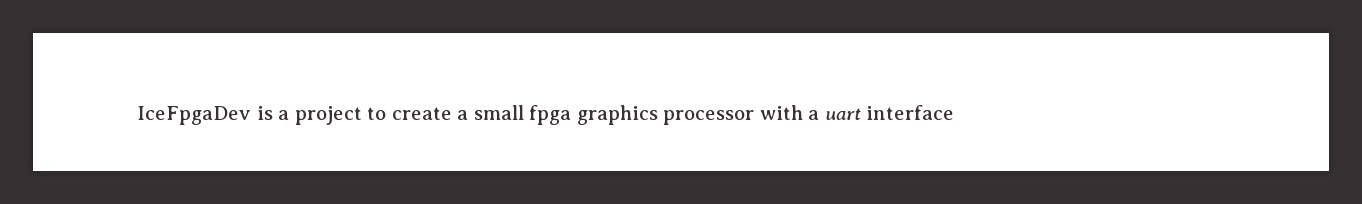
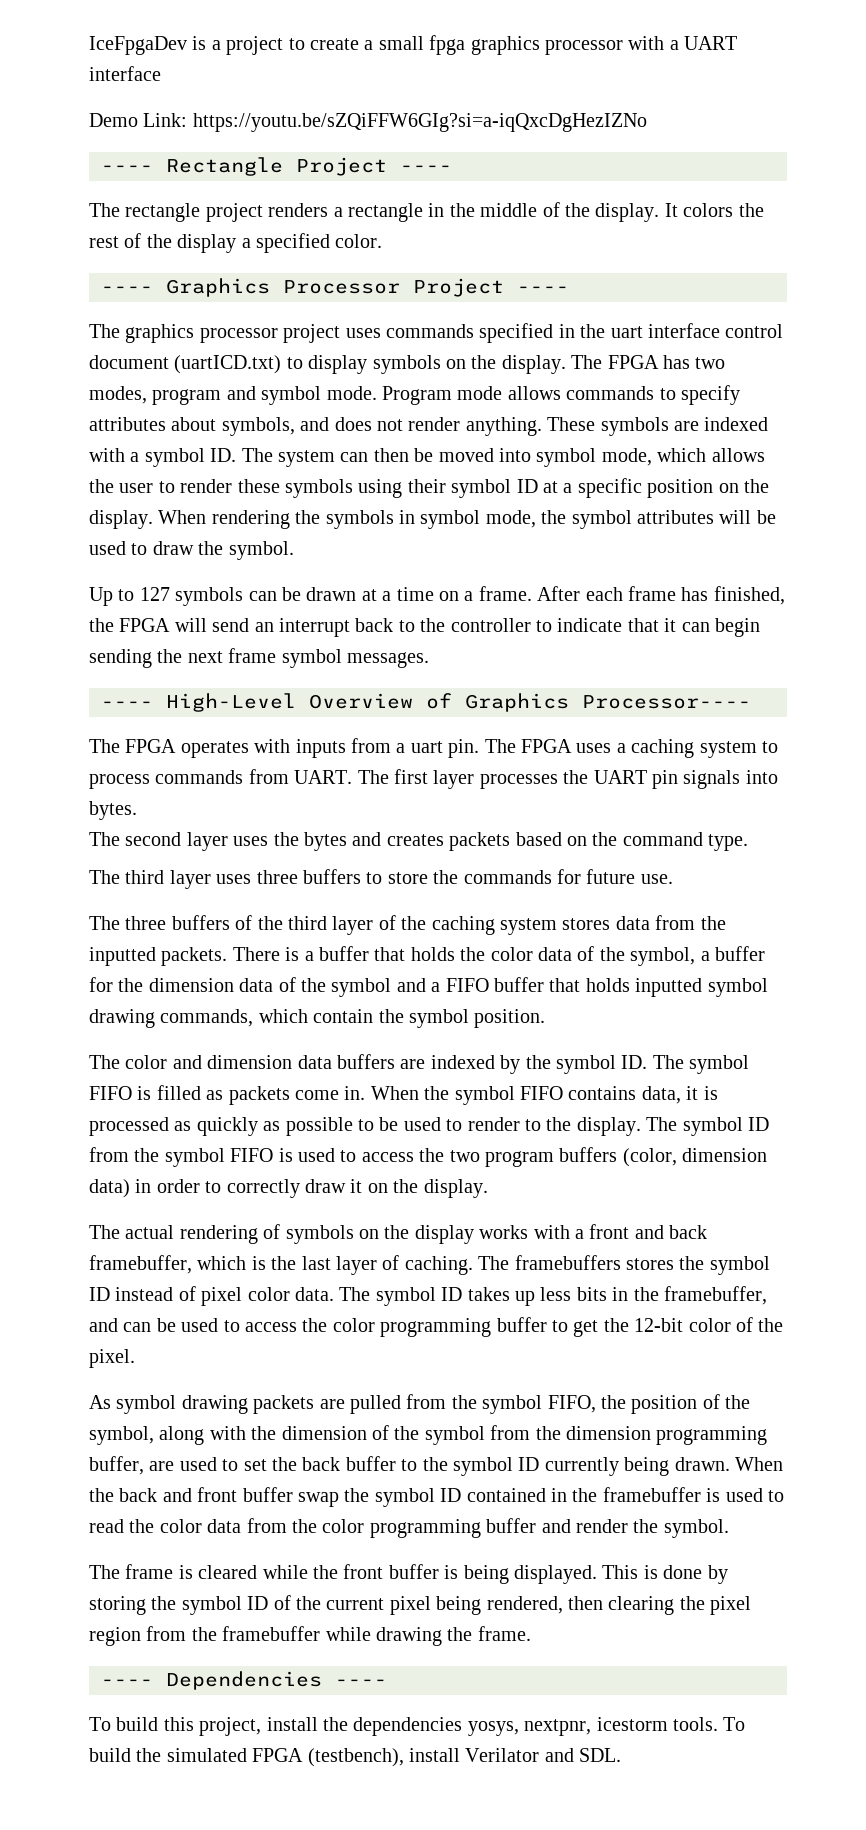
[824,105,955,120] uart interface -> [684,36,738,50] [89,66,161,81] [89,113,647,132] [101,157,452,176] [89,202,764,222] [89,233,383,253] [101,278,569,297] [89,323,784,343] [89,355,726,374] [89,385,740,405] [89,417,769,436] [89,448,765,467] [89,478,769,498] [89,510,776,529] [89,541,294,560] [89,586,785,606] [89,618,760,637] [89,648,429,668] [101,693,751,712] [89,738,778,758] [89,769,778,789] [89,801,137,820] [89,832,749,851] [89,869,673,889] [89,915,726,935] [89,946,765,966] [89,977,768,997] [89,1009,546,1028] [89,1054,750,1074] [89,1085,718,1105] [89,1117,769,1136] [89,1147,768,1167] [89,1179,488,1198] [89,1224,708,1244] [89,1255,770,1275] [89,1286,767,1306] [89,1317,784,1337] [89,1349,135,1368] [89,1394,751,1414] [89,1425,768,1445] [89,1456,783,1476] [89,1487,784,1507] [89,1518,729,1538] [89,1564,728,1584] [89,1595,752,1615] [89,1626,531,1646] [101,1671,387,1690] [89,1717,746,1736] [89,1748,622,1767] UART interface // Demo Link: https://youtu.be/sZQiFFW6GIg?si=a-iqQxcDgHezIZNo // ---- Rectangle Project ---- // The rectangle project renders a rectangle in the middle of the display. It colors the rest of the display a specified color. // ---- Graphics Processor Project ---- // The graphics processor project uses commands specified in the uart interface control document (uartICD.txt) to display symbols on the display. The FPGA has two modes, program and symbol mode. Program mode allows commands to specify attributes about symbols, and does not render anything. These symbols are indexed with a symbol ID. The system can then be moved into symbol mode, which allows the user to render these symbols using their symbol ID at a specific position on the display. When rendering the symbols in symbol mode, the symbol attributes will be used to draw the symbol. // Up to 127 symbols can be drawn at a time on a frame. After each frame has finished, the FPGA will send an interrupt back to the controller to indicate that it can begin sending the next frame symbol messages. // ---- High-Level Overview of Graphics Processor---- // The FPGA operates with inputs from a uart pin. The FPGA uses a caching system to process commands from UART. The first layer processes the UART pin signals into bytes. // The second layer uses the bytes and creates packets based on the command type. // The third layer uses three buffers to store the commands for future use. // The three buffers of the third layer of the caching system stores data from the inputted packets. There is a buffer that holds the color data of the symbol, a buffer for the dimension data of the symbol and a FIFO buffer that holds inputted symbol drawing commands, which contain the symbol position. // The color and dimension data buffers are indexed by the symbol ID. The symbol FIFO is filled as packets come in. When the symbol FIFO contains data, it is processed as quickly as possible to be used to render to the display. The symbol ID from the symbol FIFO is used to access the two program buffers (color, dimension data) in order to correctly draw it on the display. // The actual rendering of symbols on the display works with a front and back framebuffer, which is the last layer of caching. The framebuffers stores the symbol ID instead of pixel color data. The symbol ID takes up less bits in the framebuffer, and can be used to access the color programming buffer to get the 12-bit color of the pixel. // As symbol drawing packets are pulled from the symbol FIFO, the position of the symbol, along with the dimension of the symbol from the dimension programming buffer, are used to set the back buffer to the symbol ID currently being drawn. When the back and front buffer swap the symbol ID contained in the framebuffer is used to read the color data from the color programming buffer and render the symbol. // The frame is cleared while the front buffer is being displayed. This is done by storing the symbol ID of the current pixel being rendered, then clearing the pixel region from the framebuffer while drawing the frame. // ---- Dependencies ---- // To build this project, install the dependencies yosys, nextpnr, icestorm tools. To build the simulated FPGA (testbench), install Verilator and SDL.

